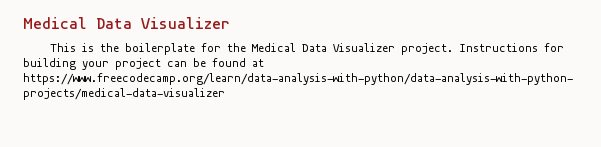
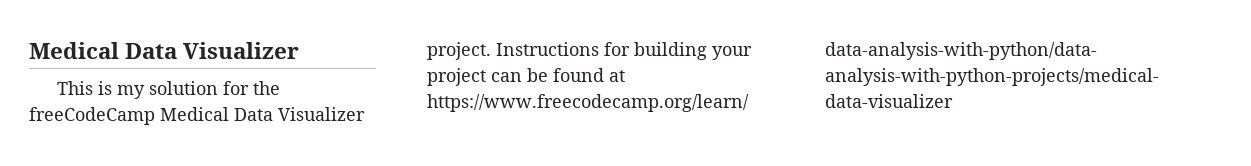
[100,43,196,55] the boilerplate -> [117,81,219,99] my solution
(247, 47) none -> [29,107,155,125] freeCodeCamp

